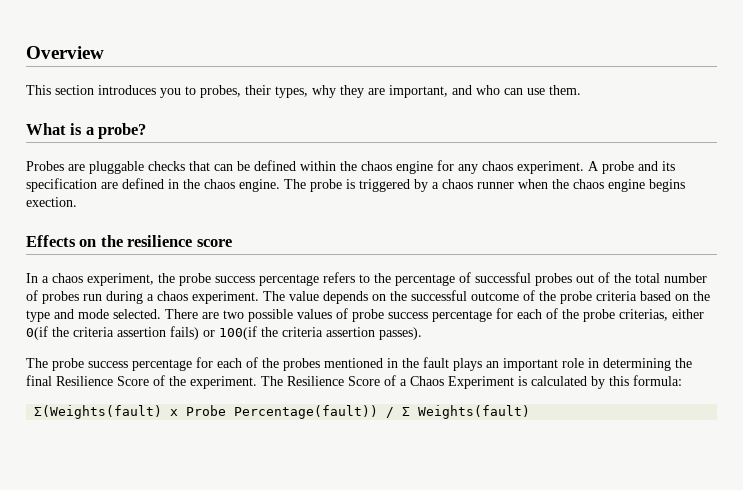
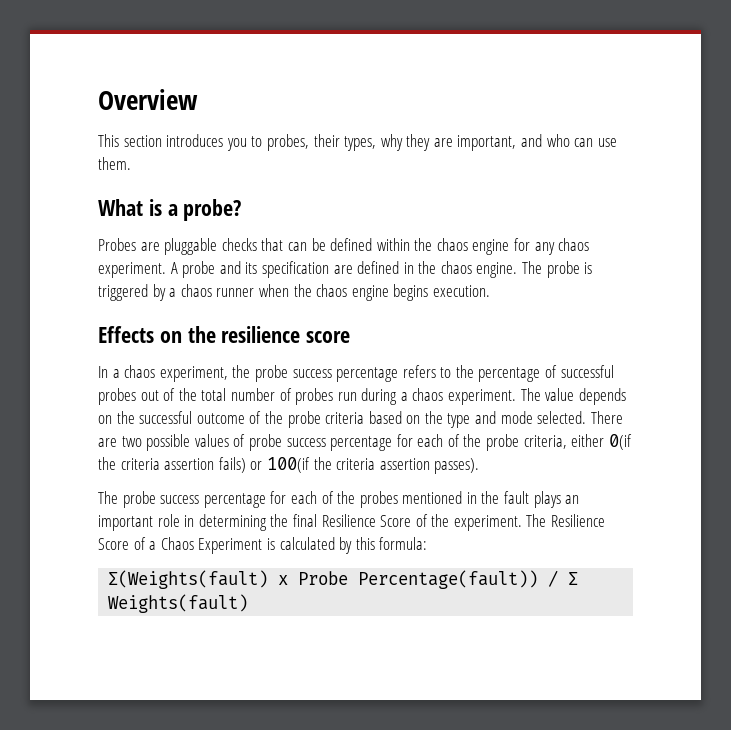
[26,197,77,207] exection. -> [432,285,490,297] execution.
[619,309,668,321] criterias, -> [523,435,567,449] criteria,

